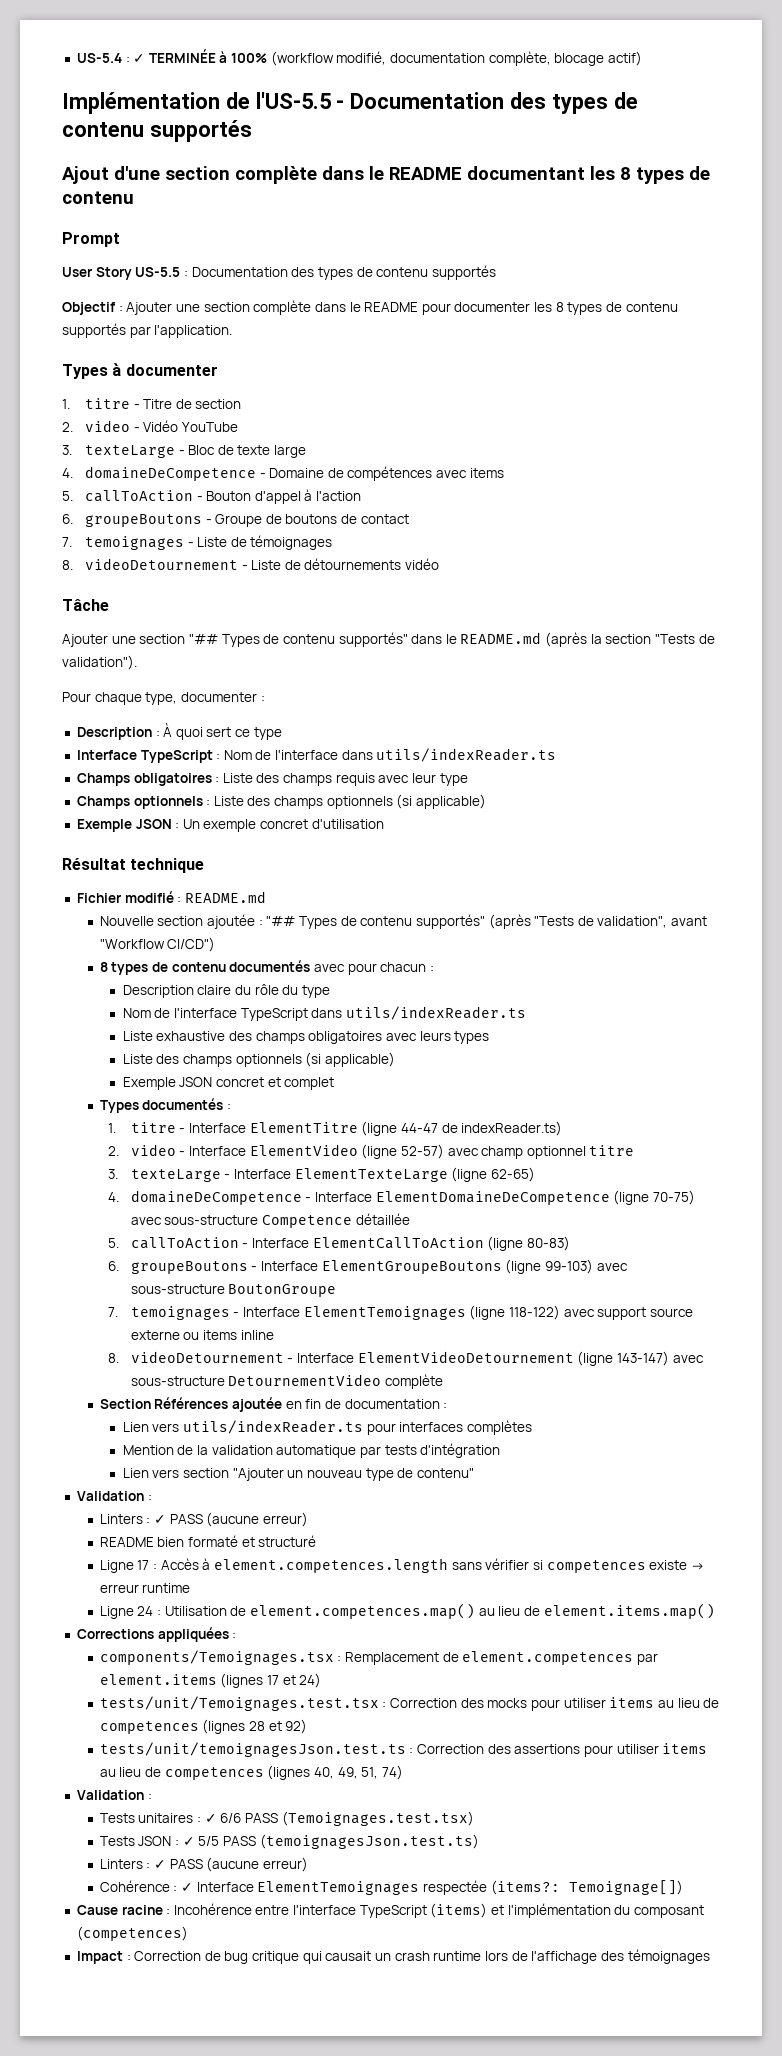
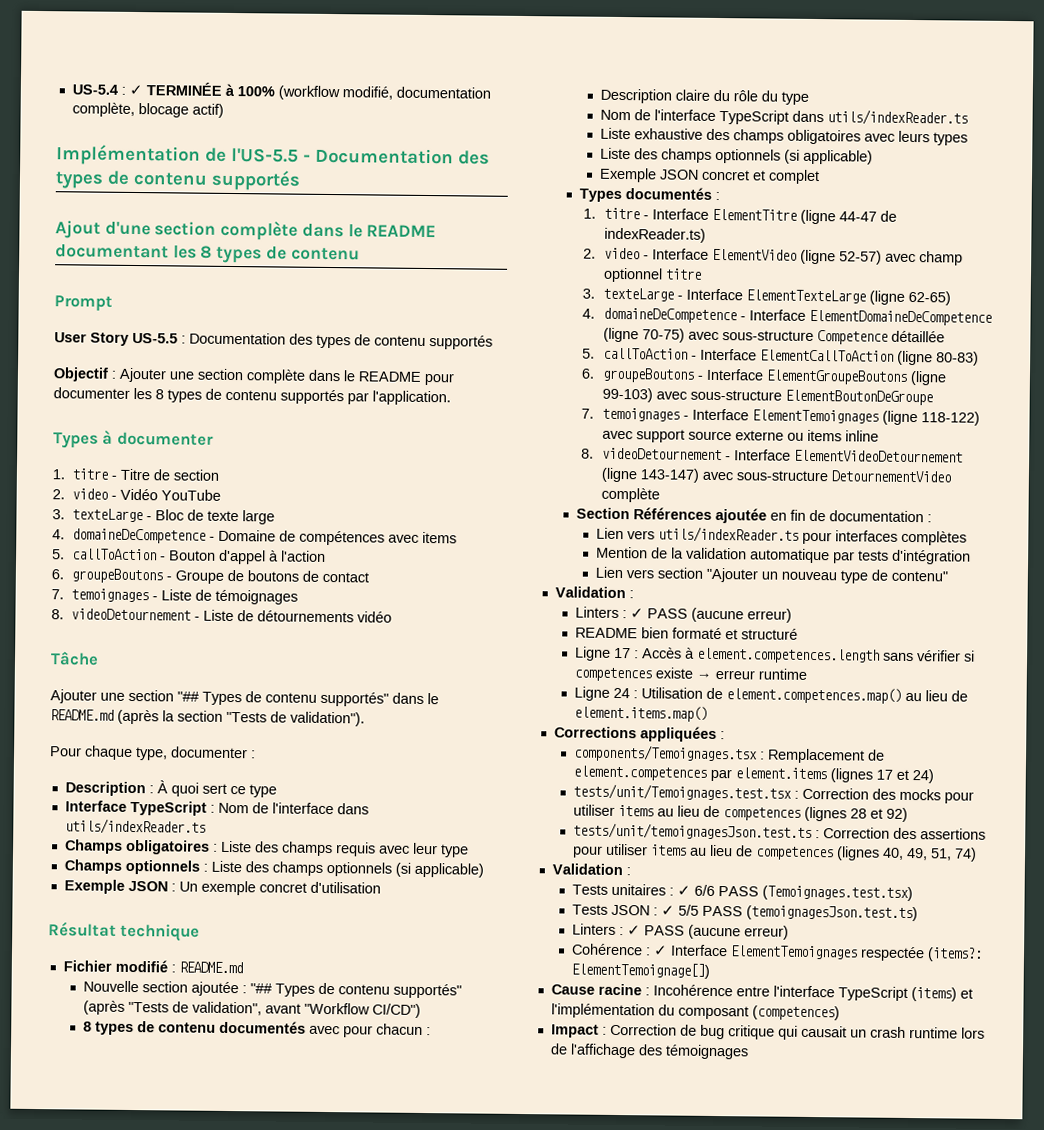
[228,1284,337,1297] BoutonGroupe -> [784,389,933,406] ElementBoutonDeGroupe
[568,1880,683,1895] Temoignage[]) -> [571,962,711,979] ElementTemoignage[])

